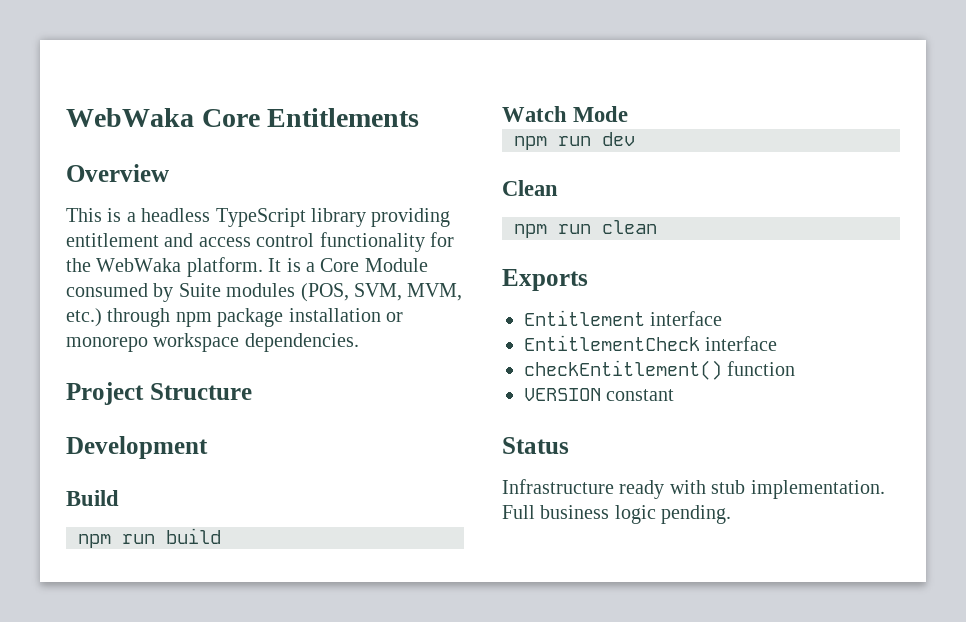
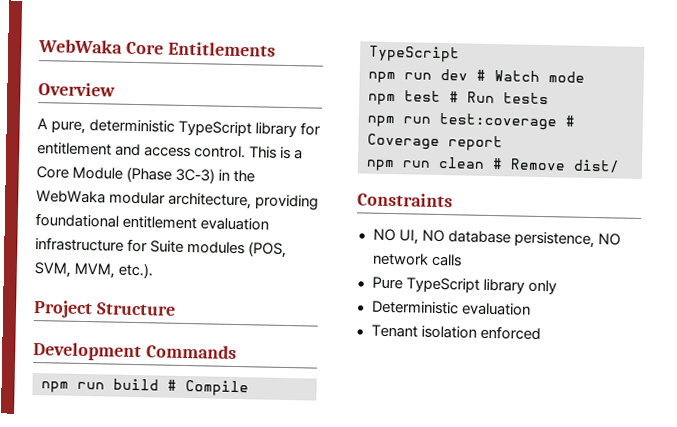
[66,208,451,227] This is a headless TypeScript library providing -> [37,118,322,138] A pure, deterministic TypeScript library for
[256,232,454,252] [66,257,428,277] [66,283,174,302] control functionality for the WebWaka platform. It is a Core Module consumed by -> [194,145,304,160] [36,166,256,184] [36,190,320,211] [35,213,270,231] [35,237,149,253] control. This is a Core Module (Phase 3C-3) in the WebWaka modular architecture, providing foundational entitlement evaluation infrastructure for
[66,308,403,327] [66,333,359,352] etc.) through npm package installation or monorepo workspace dependencies. -> [118,262,154,279] etc.).
[66,490,119,506] // Build -> [145,344,237,360] Commands
[502,106,629,122] // Watch Mode -> [167,379,249,397] [369,45,460,63] # Compile TypeScript
[502,180,558,196] [514,220,657,238] [502,269,588,291] [524,310,723,326] [524,335,778,351] [524,360,796,380] [524,388,675,401] [502,437,569,454] [502,479,885,499] [502,505,732,524] // Clean // npm run clean // Exports // Entitlement interface // EntitlementCheck interface // checkEntitlement() function // VERSION constant // Status // Infrastructure ready with stub implementation. Full business logic pending. -> [476,69,585,83] [368,90,549,106] [367,112,575,131] [367,133,503,152] [366,156,620,173] [357,192,453,208] [372,228,621,249] [371,252,462,267] [371,276,557,295] [371,300,531,316] [370,324,541,341] # Watch mode // npm test # Run tests // npm run test:coverage # Coverage report // npm run clean # Remove dist/ // Constraints // NO UI, NO database persistence, NO network calls // Pure TypeScript library only // Deterministic evaluation // Tenant isolation enforced

